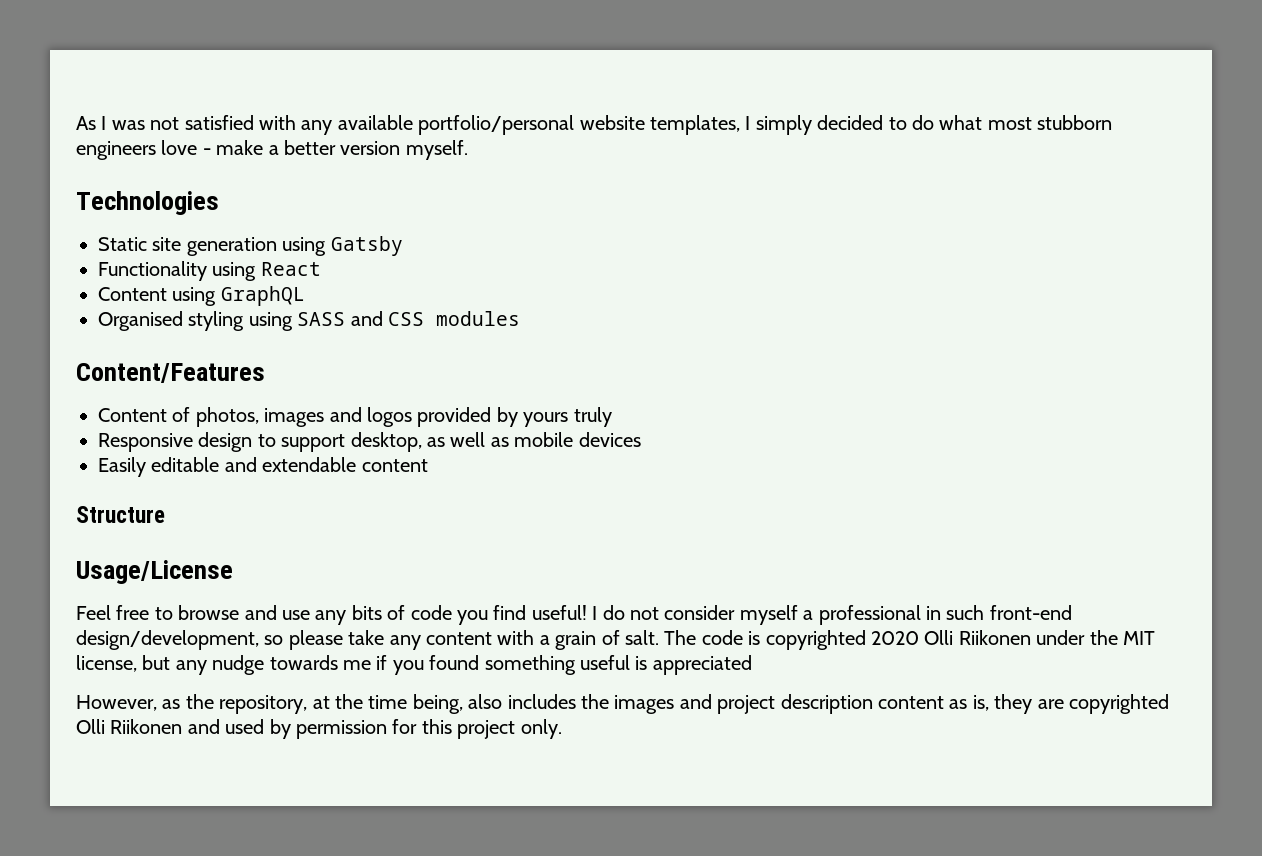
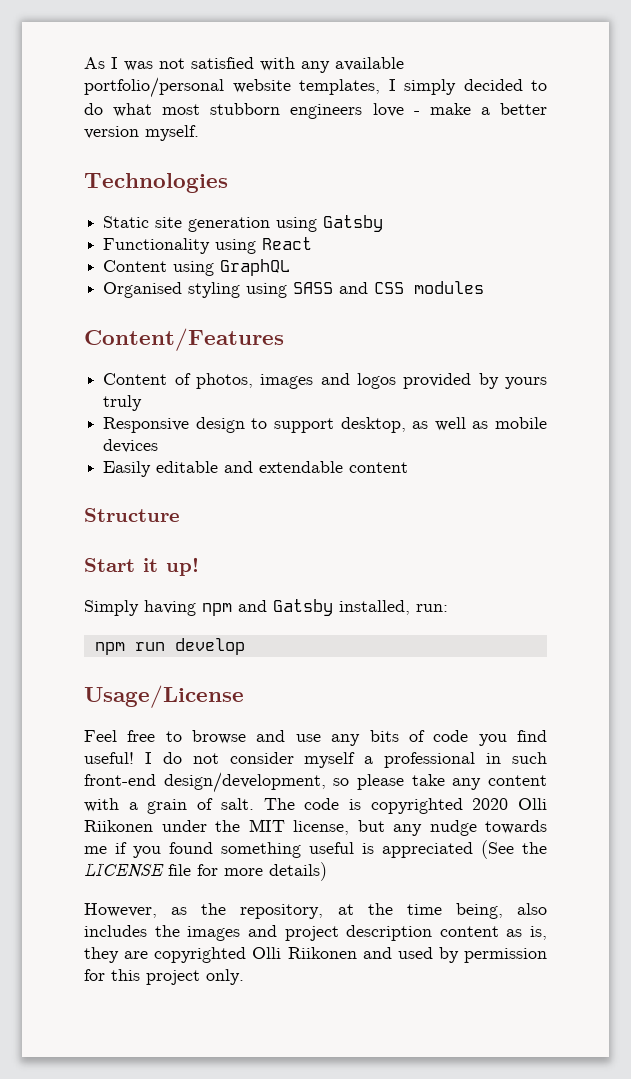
(165, 514) none -> [84,557,199,576] [84,599,448,616] [94,638,245,655] // Start it up! // Simply having npm and Gatsby installed, run: // npm run develop
(752, 665) none -> [481,840,547,859] [84,862,327,881] (See the LICENSE file for more details)

